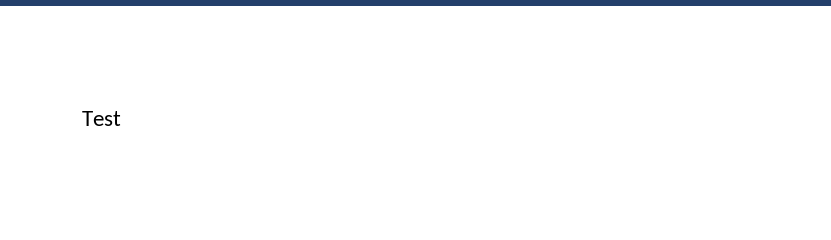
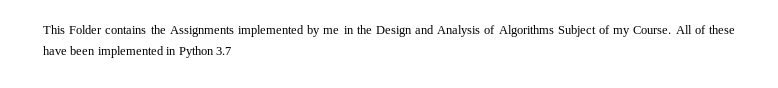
[82,111,121,126] Test -> [43,25,735,37] [43,46,231,58] This Folder contains the Assignments implemented by me in the Design and Analysis of Algorithms Subject of my Course. All of these have been implemented in Python 3.7

